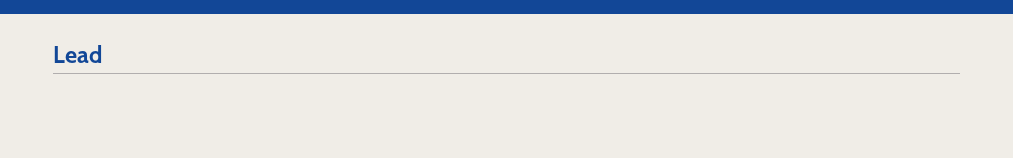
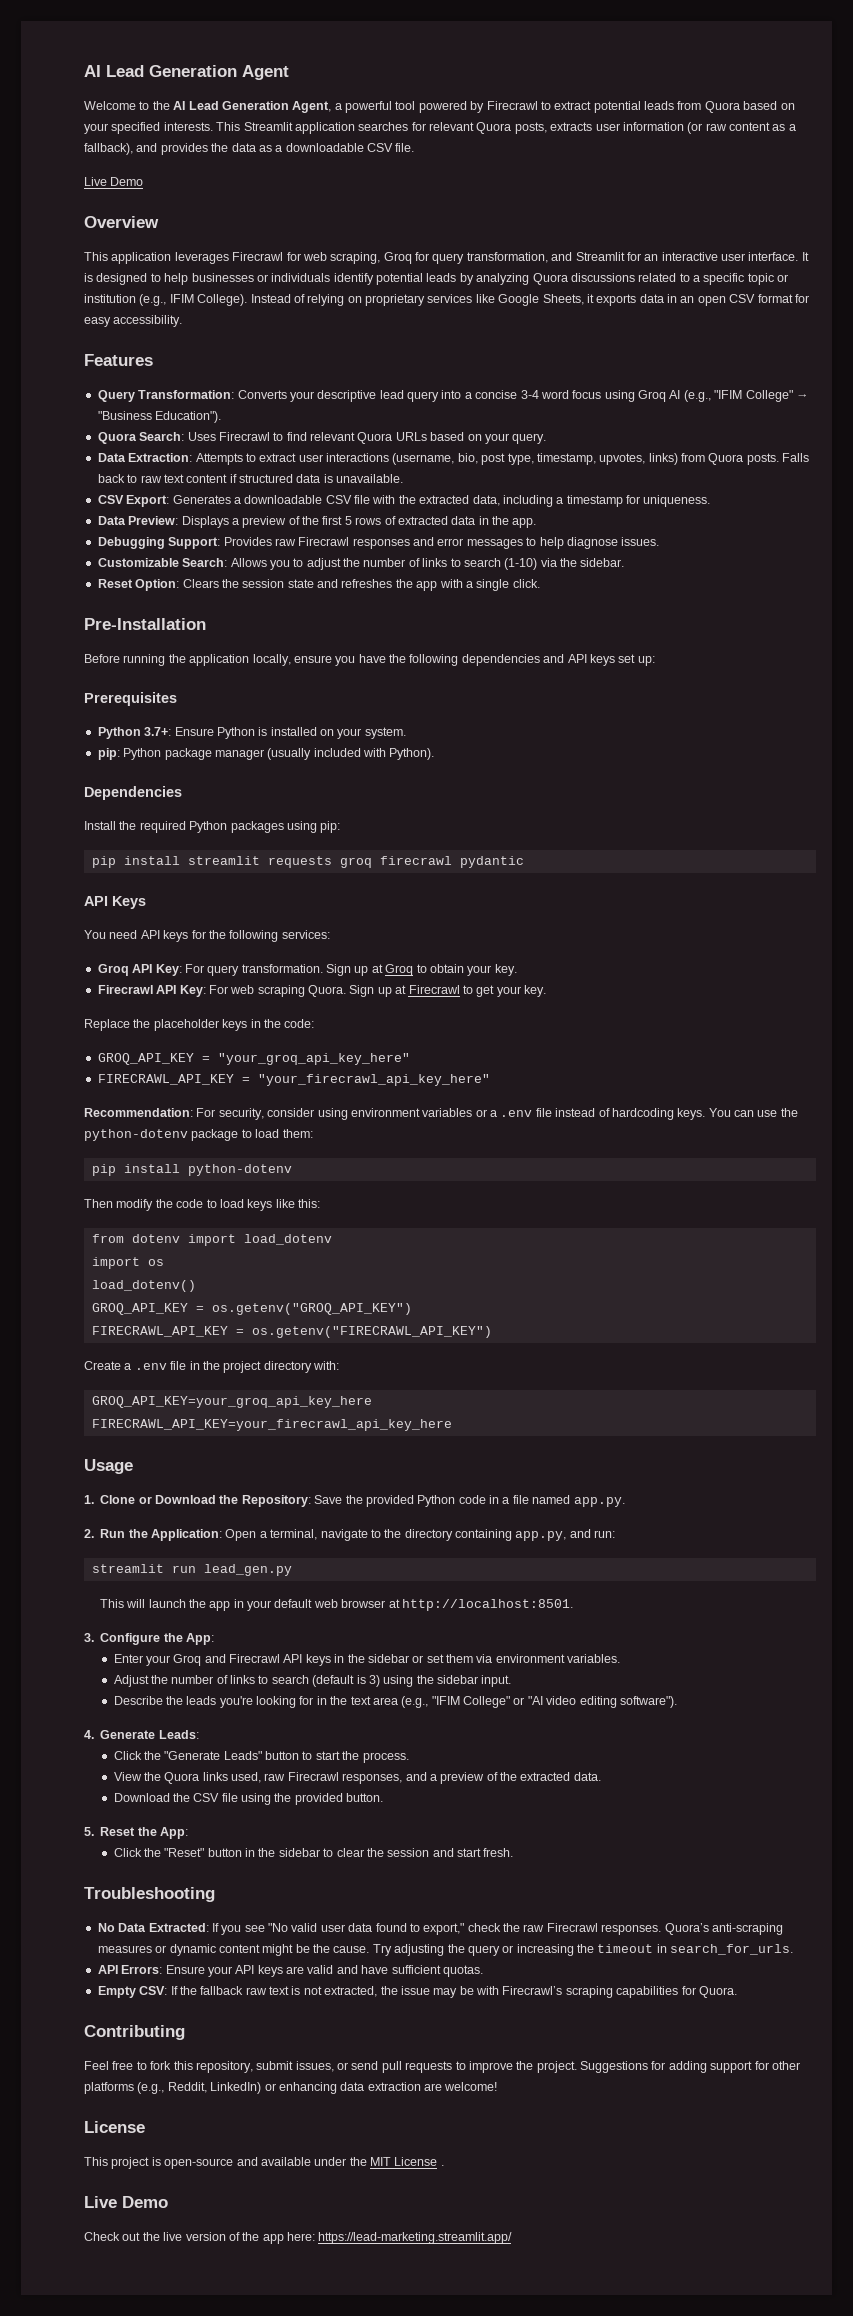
[53,45,102,63] Lead -> [84,65,289,80] [84,101,795,113] [84,122,796,134] [84,143,415,155] [84,177,144,186] [84,216,159,228] [84,252,809,264] [84,273,789,285] [84,294,809,306] [84,315,183,327] [84,354,153,366] [97,390,809,402] [97,411,222,423] [97,432,547,444] [97,453,810,465] [97,474,404,483] [97,495,711,507] [97,516,537,528] [97,537,660,549] [97,558,625,570] [97,579,540,591] [84,618,206,630] [84,654,655,666] [84,692,177,706] [97,727,406,739] [97,748,435,760] [84,786,182,800] [84,821,341,833] [91,856,524,868] [84,896,146,909] [84,930,330,942] [97,964,517,976] [97,985,546,997] [84,1019,315,1031] [97,1053,410,1065] [97,1074,490,1086] [84,1108,798,1120] [84,1129,313,1141] [91,1164,292,1176] [84,1199,320,1211] [91,1234,332,1246] [91,1257,164,1269] [91,1280,196,1292] [91,1303,412,1315] [91,1326,492,1338] [84,1361,339,1373] [91,1396,372,1408] [91,1419,452,1431] [84,1459,133,1474] [84,1495,625,1507] [84,1529,616,1541] [91,1564,292,1576] [99,1599,573,1611] [84,1633,214,1645] [113,1654,621,1666] [113,1675,512,1687] [113,1696,677,1708] [84,1730,199,1739] [113,1751,409,1763] [113,1772,601,1784] [113,1793,384,1805] [84,1827,188,1839] [113,1848,514,1857] [84,1887,215,1902] [97,1923,783,1935] [97,1944,794,1956] [97,1965,483,1977] [97,1986,737,1998] [84,2025,185,2040] [84,2061,800,2073] [84,2082,498,2094] [84,2121,145,2133] [84,2157,444,2169] [84,2196,168,2208] [84,2232,513,2244] AI Lead Generation Agent // Welcome to the AI Lead Generation Agent, a powerful tool powered by Firecrawl to extract potential leads from Quora based on your specified interests. This Streamlit application searches for relevant Quora posts, extracts user information (or raw content as a fallback), and provides the data as a downloadable CSV file. // Live Demo // Overview // This application leverages Firecrawl for web scraping, Groq for query transformation, and Streamlit for an interactive user interface. It is designed to help businesses or individuals identify potential leads by analyzing Quora discussions related to a specific topic or institution (e.g., IFIM College). Instead of relying on proprietary services like Google Sheets, it exports data in an open CSV format for easy accessibility. // Features // Query Transformation: Converts your descriptive lead query into a concise 3-4 word focus using Groq AI (e.g., "IFIM College" → "Business Education"). // Quora Search: Uses Firecrawl to find relevant Quora URLs based on your query. // Data Extraction: Attempts to extract user interactions (username, bio, post type, timestamp, upvotes, links) from Quora posts. Falls back to raw text content if structured data is unavailable. // CSV Export: Generates a downloadable CSV file with the extracted data, including a timestamp for uniqueness. // Data Preview: Displays a preview of the first 5 rows of extracted data in the app. // Debugging Support: Provides raw Firecrawl responses and error messages to help diagnose issues. // Customizable Search: Allows you to adjust the number of links to search (1-10) via the sidebar. // Reset Option: Clears the session state and refreshes the app with a single click. // Pre-Installation // Before running the application locally, ensure you have the following dependencies and API keys set up: // Prerequisites // Python 3.7+: Ensure Python is installed on your system. // pip: Python package manager (usually included with Python). // Dependencies // Install the required Python packages using pip: // pip install streamlit requests groq firecrawl pydantic // API Keys // You need API keys for the following services: // Groq API Key: For query transformation. Sign up at Groq to obtain your key. // Firecrawl API Key: For web scraping Quora. Sign up at Firecrawl to get your key. // Replace the placeholder keys in the code: // GROQ_API_KEY = "your_groq_api_key_here" // FIRECRAWL_API_KEY = "your_firecrawl_api_key_here" // Recommendation: For security, consider using environment variables or a .env file instead of hardcoding keys. You can use the python-dotenv package to load them: // pip install python-dotenv // Then modify the code to load keys like this: // from dotenv import load_dotenv // import os // load_dotenv() // GROQ_API_KEY = os.getenv("GROQ_API_KEY") // FIRECRAWL_API_KEY = os.getenv("FIRECRAWL_API_KEY") // Create a .env file in the project directory with: // GROQ_API_KEY=your_groq_api_key_here // FIRECRAWL_API_KEY=your_firecrawl_api_key_here // Usage // 1. Clone or Download the Repository: Save the provided Python code in a file named app.py. // 2. Run the Application: Open a terminal, navigate to the directory containing app.py, and run: // streamlit run lead_gen.py // This will launch the app in your default web browser at http://localhost:8501. // 3. Configure the App: // Enter your Groq and Firecrawl API keys in the sidebar or set them via environment variables. // Adjust the number of links to search (default is 3) using the sidebar input. // Describe the leads you're looking for in the text area (e.g., "IFIM College" or "AI video editing software"). // 4. Generate Leads: // Click the "Generate Leads" button to start the process. // View the Quora links used, raw Firecrawl responses, and a preview of the extracted data. // Download the CSV file using the provided button. // 5. Reset the App: // Click the "Reset" button in the sidebar to clear the session and start fresh. // Troubleshooting // No Data Extracted: If you see "No valid user data found to export," check the raw Firecrawl responses. Quora’s anti-scraping measures or dynamic content might be the cause. Try adjusting the query or increasing the timeout in search_for_urls. // API Errors: Ensure your API keys are valid and have sufficient quotas. // Empty CSV: If the fallback raw text is not extracted, the issue may be with Firecrawl’s scraping capabilities for Quora. // Contributing // Feel free to fork this repository, submit issues, or send pull requests to improve the project. Suggestions for adding support for other platforms (e.g., Reddit, LinkedIn) or enhancing data extraction are welcome! // License // This project is open-source and available under the MIT License . // Live Demo // Check out the live version of the app here: https://lead-marketing.streamlit.app/

